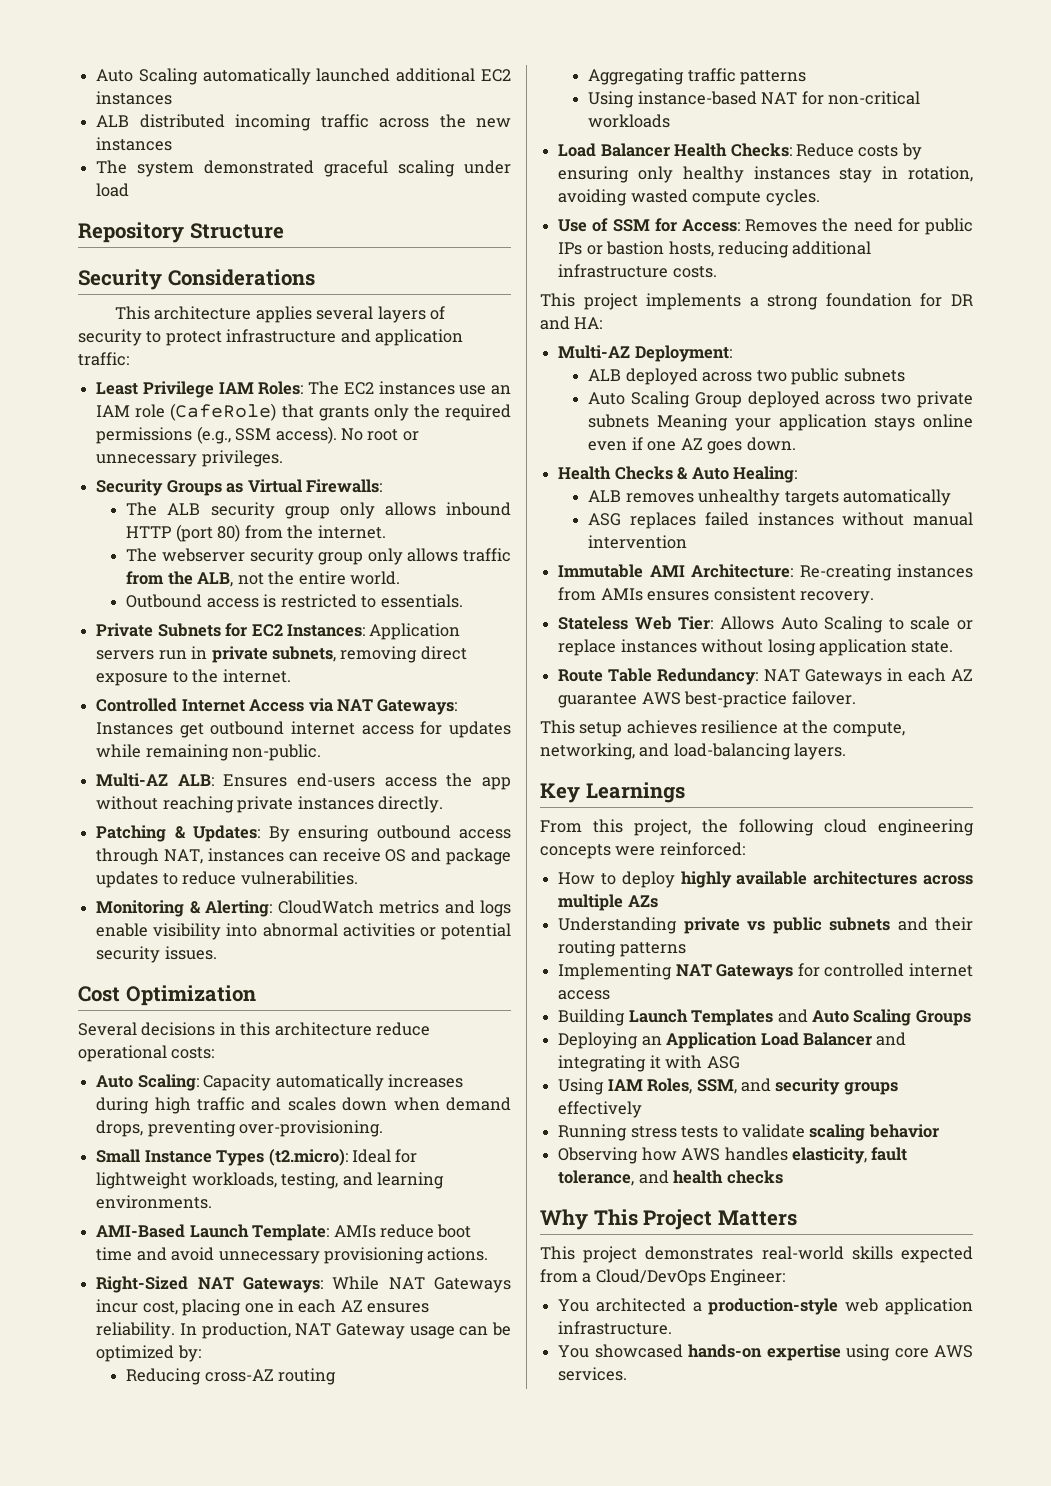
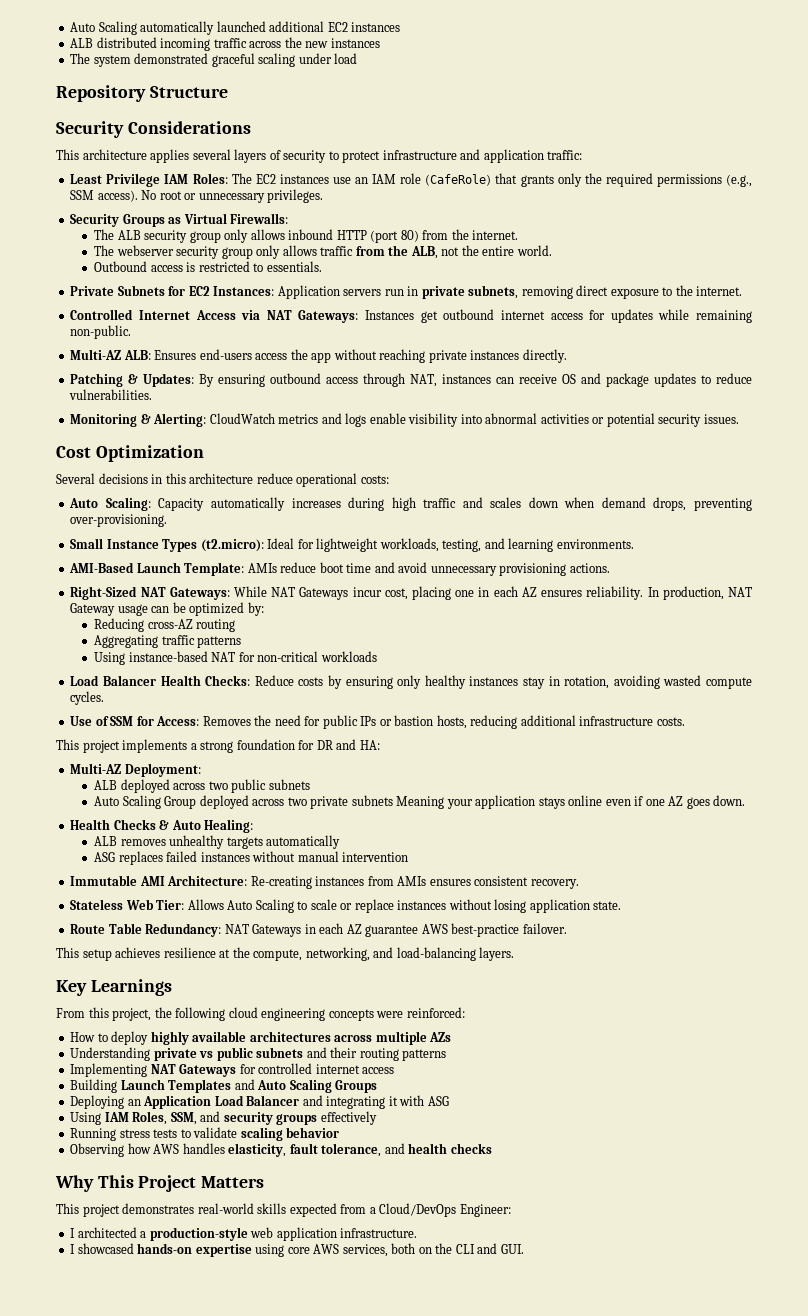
[558,1299,590,1312] You -> [70,1228,76,1238] I
[558,1345,590,1358] You -> [70,1244,76,1254] I
[558,1367,628,1381] services. -> [342,1243,524,1257] services, both on the CLI and GUI.

